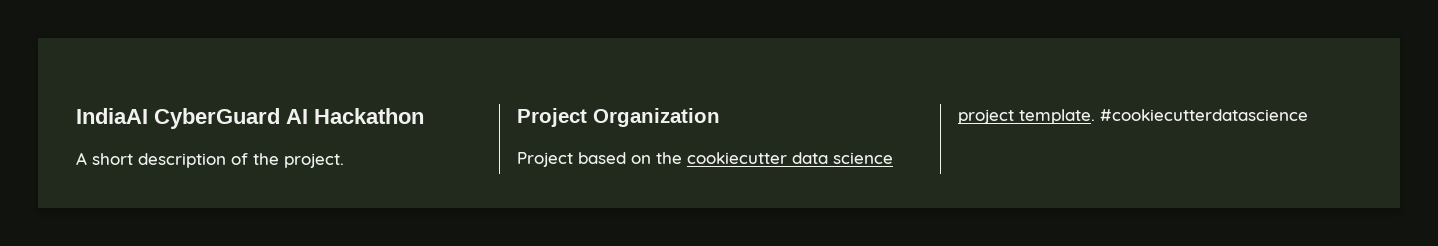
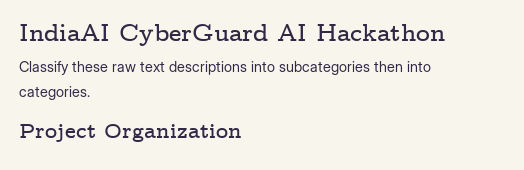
[76,152,344,168] [517,108,720,127] [517,152,893,167] [958,109,1308,124] A short description of the project. // Project Organization // Project based on the cookiecutter data science project template. #cookiecutterdatascience -> [19,61,431,75] [19,86,90,100] [19,124,242,142] Classify these raw text descriptions into subcategories then into categories. // Project Organization

